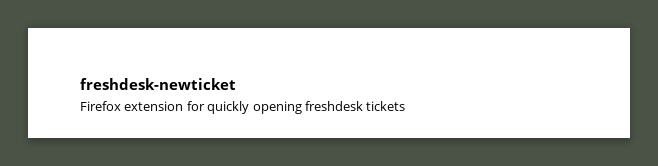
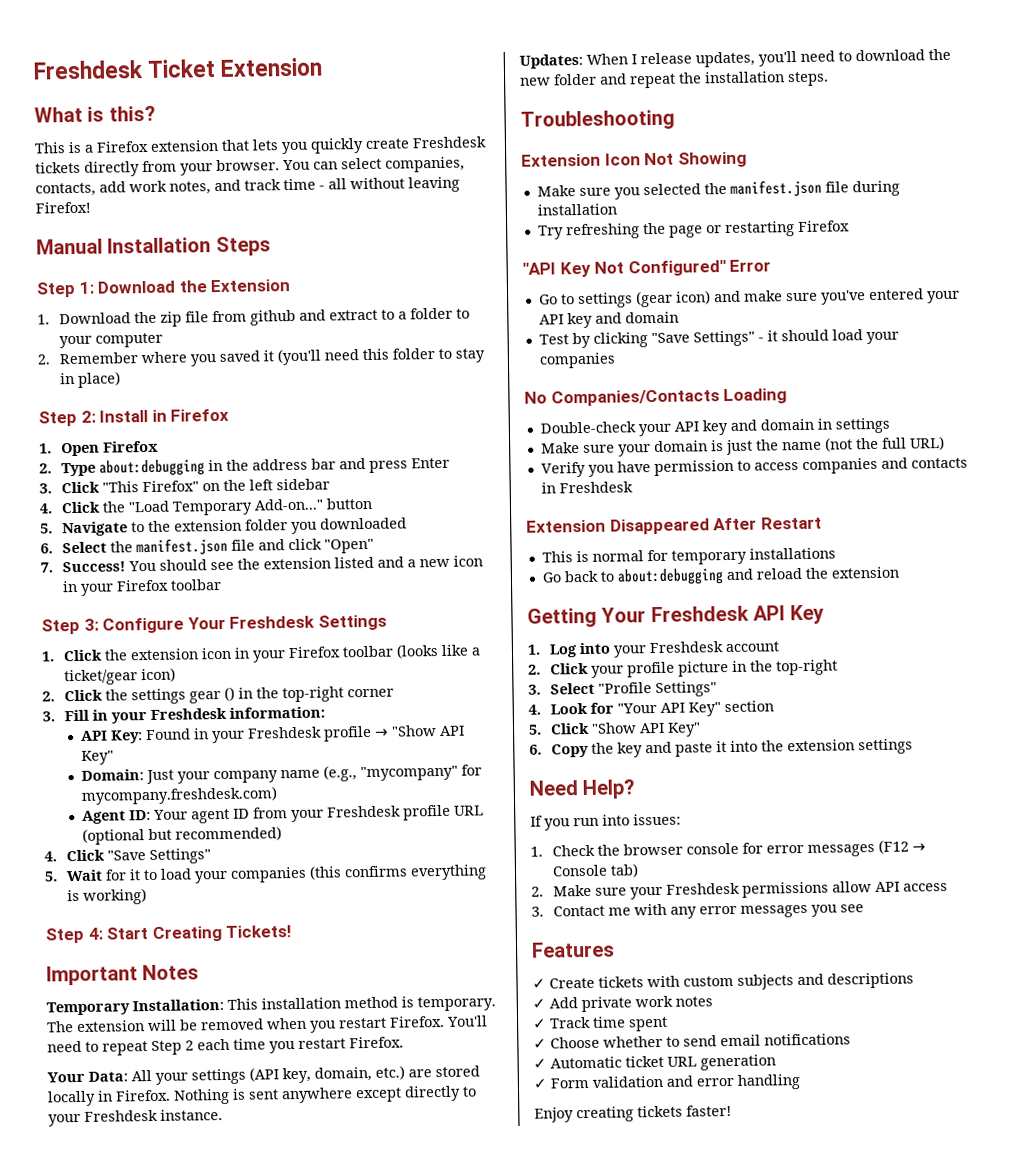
[80,78,236,90] [80,101,406,114] freshdesk-newticket // Firefox extension for quickly opening freshdesk tickets -> [33,57,323,80] [34,105,156,123] [34,136,487,155] [35,156,465,177] [35,176,460,197] [35,201,91,214] [36,236,271,257] [36,279,291,298] [37,307,471,327] [59,332,164,349] [37,348,486,367] [60,371,122,388] [38,408,230,427] [39,440,160,457] [39,457,451,477] [39,478,331,494] [39,497,373,516] [40,517,408,537] [40,537,375,556] [40,555,484,573] [62,578,223,596] [41,614,387,635] [41,643,482,663] [64,667,177,686] [42,686,395,705] [42,706,326,724] [81,725,466,744] [81,750,115,765] [81,764,483,785] [81,786,279,805] [82,804,485,824] [82,826,283,845] [44,848,212,864] [44,864,488,884] [67,888,148,905] [45,925,293,944] [46,964,200,986] [46,996,496,1016] [47,1015,488,1033] [47,1036,404,1056] [47,1065,480,1085] [47,1085,477,1107] [48,1109,223,1127] [519,48,951,69] [520,71,829,89] [520,109,675,131] [521,151,747,168] [536,179,900,200] [536,203,617,216] [537,220,850,240] [522,259,772,278] [538,288,960,309] [538,311,679,329] [538,329,899,349] [538,352,616,369] [524,388,788,407] [539,417,890,437] [540,436,945,457] [540,457,968,478] [540,481,633,494] [526,516,822,535] [541,547,836,565] [541,566,899,586] [527,604,824,628] [527,641,780,658] [528,659,839,678] [528,681,718,698] [528,700,775,717] [528,722,702,737] [529,738,914,758] [529,779,636,800] [530,813,681,831] [530,839,927,857] [552,863,640,878] [531,881,949,900] [531,903,865,919] [531,941,615,958] [532,972,914,990] [532,995,713,1013] [533,1016,668,1032] [533,1033,851,1049] [533,1054,776,1071] [533,1074,801,1090] [534,1105,732,1123] Freshdesk Ticket Extension // What is this? // This is a Firefox extension that lets you quickly create Freshdesk tickets directly from your browser. You can select companies, contacts, add work notes, and track time - all without leaving Firefox! // Manual Installation Steps // Step 1: Download the Extension // 1. Download the zip file from github and extract to a folder to your computer // 2. Remember where you saved it (you'll need this folder to stay in place) // Step 2: Install in Firefox // 1. Open Firefox // 2. Type about:debugging in the address bar and press Enter // 3. Click "This Firefox" on the left sidebar // 4. Click the "Load Temporary Add-on..." button // 5. Navigate to the extension folder you downloaded // 6. Select the manifest.json file and click "Open" // 7. Success! You should see the extension listed and a new icon in your Firefox toolbar // Step 3: Configure Your Freshdesk Settings // 1. Click the extension icon in your Firefox toolbar (looks like a ticket/gear icon) // 2. Click the settings gear () in the top-right corner // 3. Fill in your Freshdesk information: // API Key: Found in your Freshdesk profile → "Show API Key" // Domain: Just your company name (e.g., "mycompany" for mycompany.freshdesk.com) // Agent ID: Your agent ID from your Freshdesk profile URL (optional but recommended) // 4. Click "Save Settings" // 5. Wait for it to load your companies (this confirms everything is working) // Step 4: Start Creating Tickets! // Important Notes // Temporary Installation: This installation method is temporary. The extension will be removed when you restart Firefox. You'll need to repeat Step 2 each time you restart Firefox. // Your Data: All your settings (API key, domain, etc.) are stored locally in Firefox. Nothing is sent anywhere except directly to your Freshdesk instance. // Updates: When I release updates, you'll need to download the new folder and repeat the installation steps. // Troubleshooting // Extension Icon Not Showing // Make sure you selected the manifest.json file during installation // Try refreshing the page or restarting Firefox // "API Key Not Configured" Error // Go to settings (gear icon) and make sure you've entered your API key and domain // Test by clicking "Save Settings" - it should load your companies // No Companies/Contacts Loading // Double-check your API key and domain in settings // Make sure your domain is just the name (not the full URL) // Verify you have permission to access companies and contacts in Freshdesk // Extension Disappeared After Restart // This is normal for temporary installations // Go back to about:debugging and reload the extension // Getting Your Freshdesk API Key // 1. Log into your Freshdesk account // 2. Click your profile picture in the top-right // 3. Select "Profile Settings" // 4. Look for "Your API Key" section // 5. Click "Show API Key" // 6. Copy the key and paste it into the extension settings // Need Help? // If you run into issues: // 1. Check the browser console for error messages (F12 → Console tab) // 2. Make sure your Freshdesk permissions allow API access // 3. Contact me with any error messages you see // Features // ✓ Create tickets with custom subjects and descriptions // ✓ Add private work notes // ✓ Track time spent // ✓ Choose whether to send email notifications // ✓ Automatic ticket URL generation // ✓ Form validation and error handling // Enjoy creating tickets faster!

